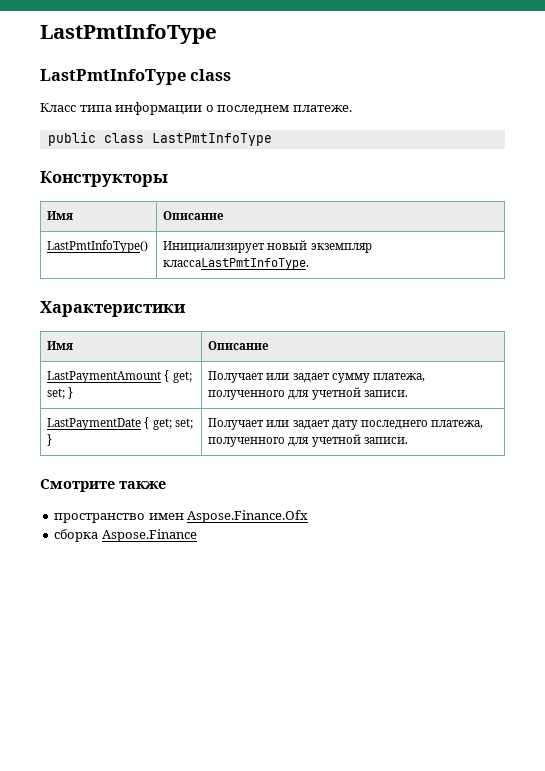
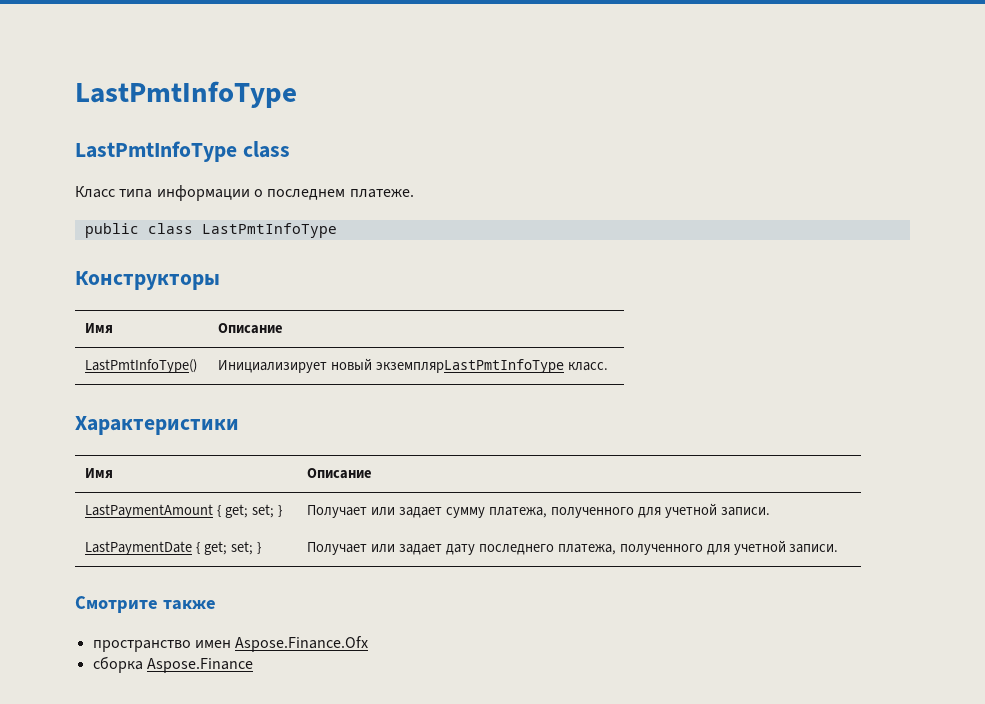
[310,243,372,253] [163,258,310,269] экземпляр классаLastPmtInfoType. -> [376,359,608,373] экземплярLastPmtInfoType класс.

